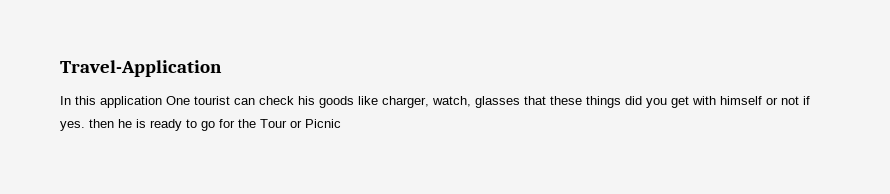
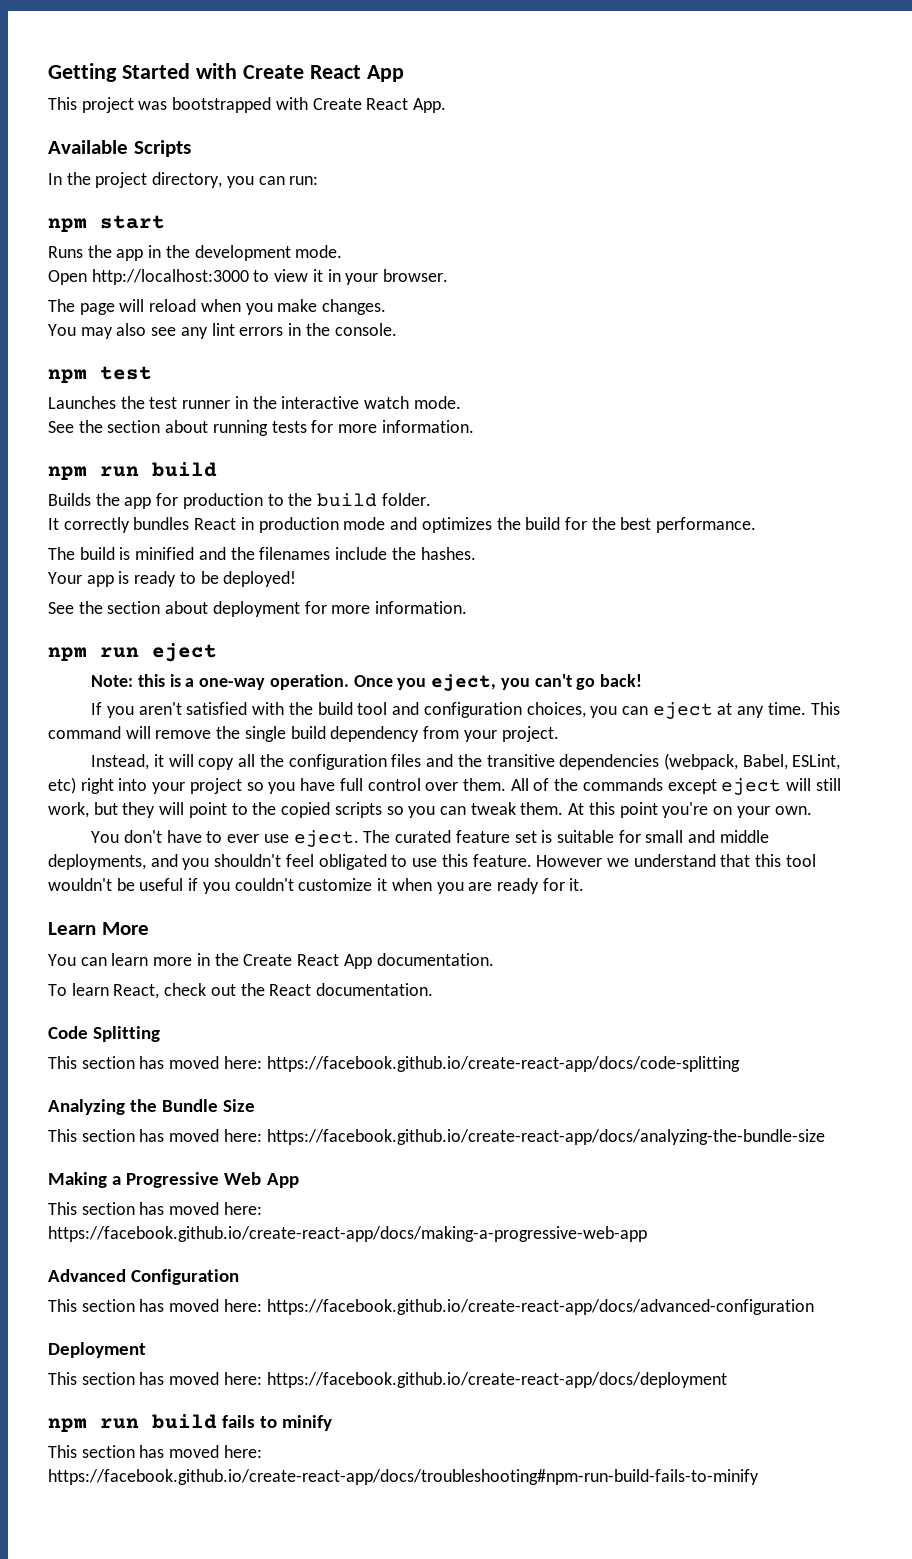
[60,60,222,77] [60,96,810,108] [60,119,341,131] Travel-Application // In this application One tourist can check his goods like charger, watch, glasses that these things did you get with himself or not if yes. then he is ready to go for the Tour or Picnic -> [48,63,404,82] [48,97,447,113] [48,140,191,157] [48,172,319,188] [48,215,165,232] [48,245,343,261] [48,269,449,285] [48,299,387,315] [48,323,397,339] [48,366,152,383] [48,396,461,409] [48,420,474,436] [48,462,217,480] [48,493,431,509] [48,517,757,533] [48,547,476,560] [48,571,297,587] [48,601,468,617] [48,643,217,662] [91,674,643,691] [91,702,840,719] [48,726,559,742] [91,753,841,770] [48,777,841,795] [48,802,812,818] [91,830,769,847] [48,854,816,870] [48,878,585,894] [48,922,149,935] [48,953,494,969] [48,983,434,999] [48,1026,161,1042] [48,1056,740,1072] [48,1099,256,1115] [48,1129,825,1145] [48,1172,299,1188] [48,1202,262,1215] [48,1226,647,1242] [48,1269,240,1285] [48,1299,814,1315] [48,1342,146,1358] [48,1372,727,1388] [48,1414,333,1432] [48,1445,262,1458] [48,1469,759,1485] Getting Started with Create React App // This project was bootstrapped with Create React App. // Available Scripts // In the project directory, you can run: // npm start // Runs the app in the development mode. // Open http://localhost:3000 to view it in your browser. // The page will reload when you make changes. // You may also see any lint errors in the console. // npm test // Launches the test runner in the interactive watch mode. // See the section about running tests for more information. // npm run build // Builds the app for production to the build folder. // It correctly bundles React in production mode and optimizes the build for the best performance. // The build is minified and the filenames include the hashes. // Your app is ready to be deployed! // See the section about deployment for more information. // npm run eject // Note: this is a one-way operation. Once you eject, you can't go back! // If you aren't satisfied with the build tool and configuration choices, you can eject at any time. This command will remove the single build dependency from your project. // Instead, it will copy all the configuration files and the transitive dependencies (webpack, Babel, ESLint, etc) right into your project so you have full control over them. All of the commands except eject will still work, but they will point to the copied scripts so you can tweak them. At this point you're on your own. // You don't have to ever use eject. The curated feature set is suitable for small and middle deployments, and you shouldn't feel obligated to use this feature. However we understand that this tool wouldn't be useful if you couldn't customize it when you are ready for it. // Learn More // You can learn more in the Create React App documentation. // To learn React, check out the React documentation. // Code Splitting // This section has moved here: https://facebook.github.io/create-react-app/docs/code-splitting // Analyzing the Bundle Size // This section has moved here: https://facebook.github.io/create-react-app/docs/analyzing-the-bundle-size // Making a Progressive Web App // This section has moved here: https://facebook.github.io/create-react-app/docs/making-a-progressive-web-app // Advanced Configuration // This section has moved here: https://facebook.github.io/create-react-app/docs/advanced-configuration // Deployment // This section has moved here: https://facebook.github.io/create-react-app/docs/deployment // npm run build fails to minify // This section has moved here: https://facebook.github.io/create-react-app/docs/troubleshooting#npm-run-build-fails-to-minify

